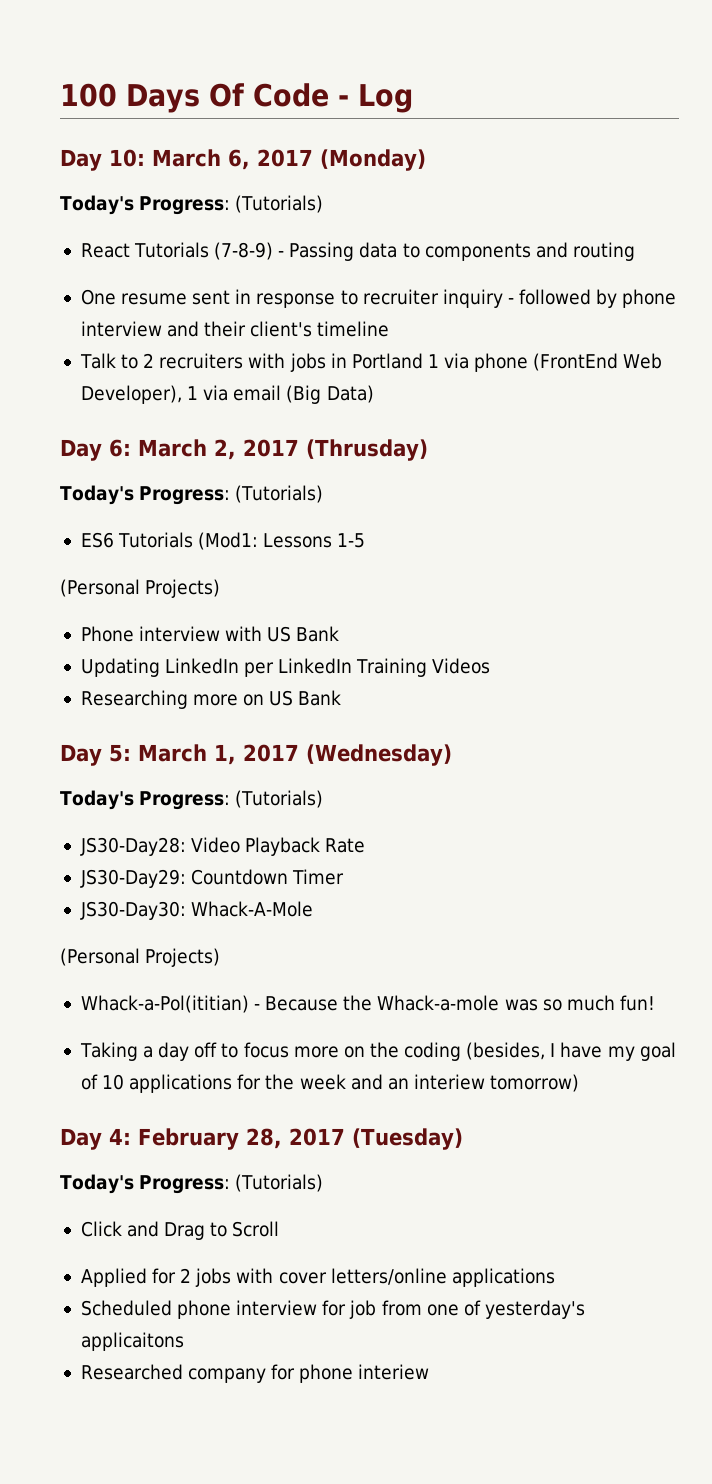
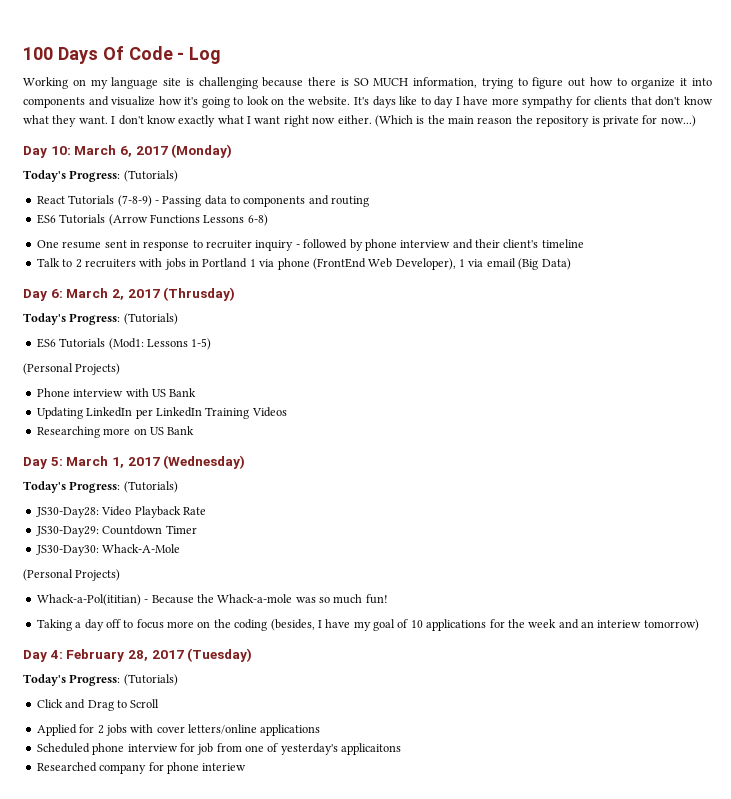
(413, 98) none -> [23,77,713,89] [23,96,713,108] [23,115,696,127] // Working on my language site is challenging because there is SO MUCH information, trying to figure out how to organize it into components and visualize how it's going to look on the website. It's days like to day I have more sympathy for clients that don't know what they want. I don't know exactly what I want right now either. (Which is the main reason the repository is private for now...)
(636, 251) none -> [36,214,268,226] // ES6 Tutorials (Arrow Functions Lessons 6-8)
[337,533,366,548] 1-5 -> [191,338,212,350] 1-5)

